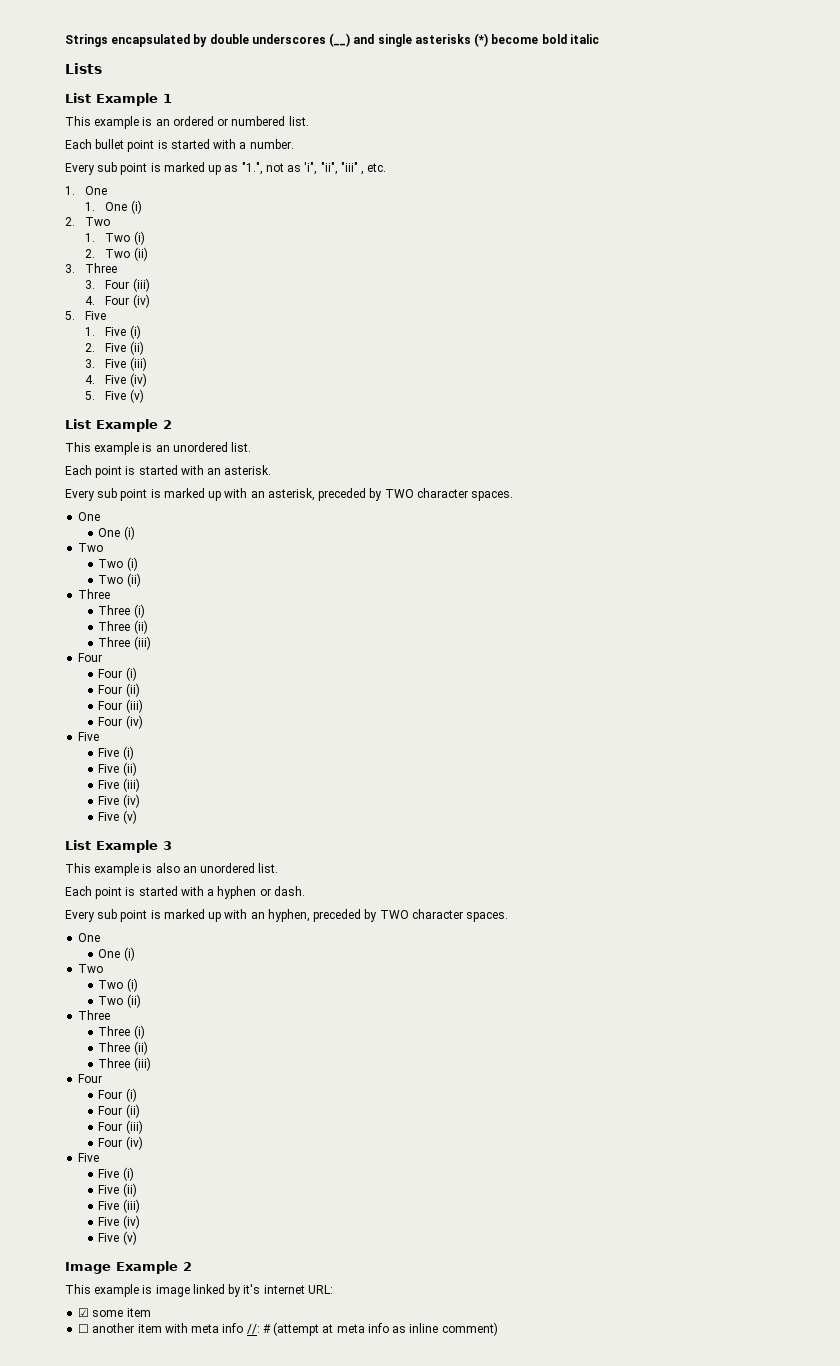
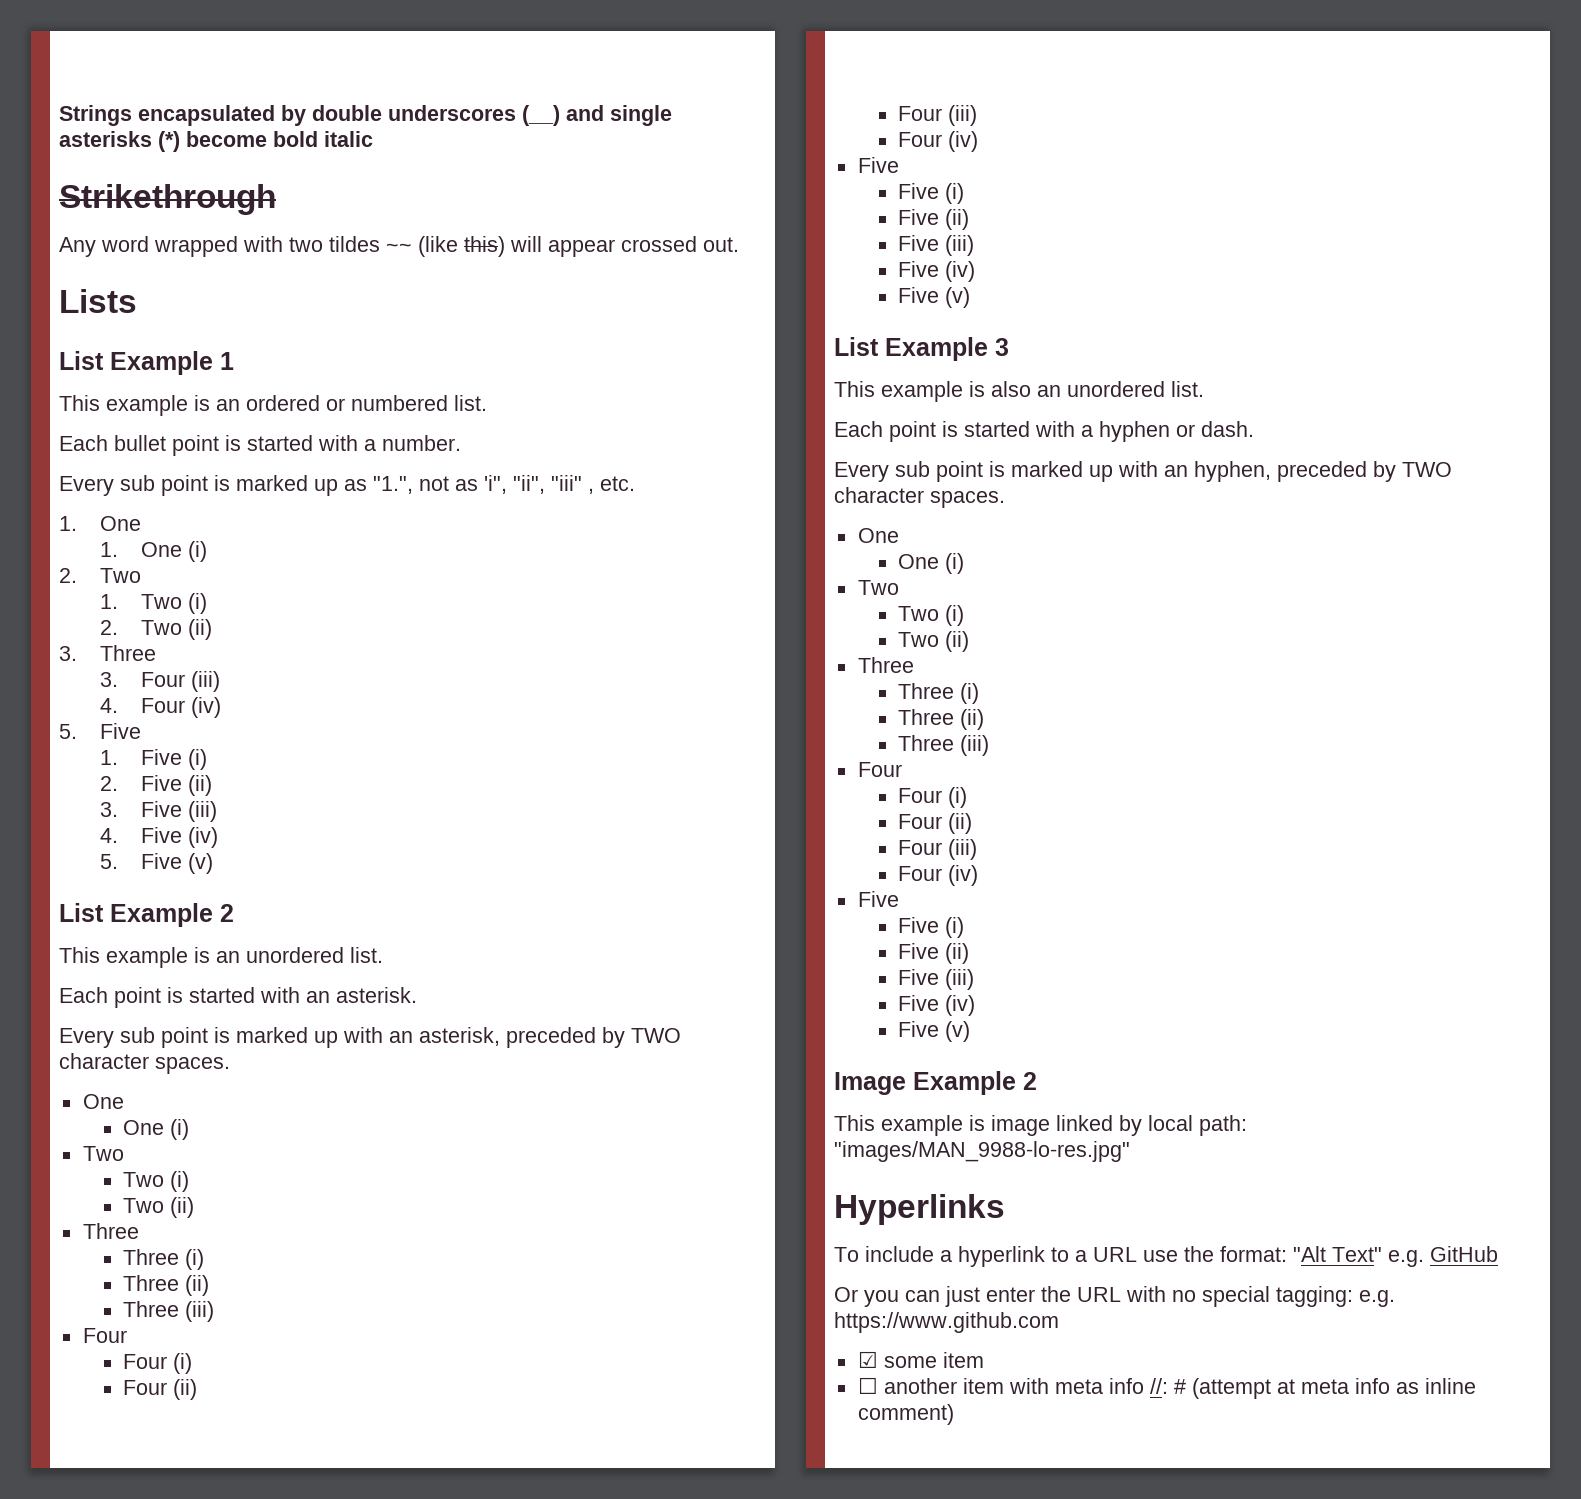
(599, 39) none -> [59,184,276,215] [59,236,739,257] // Strikethrough // Any word wrapped with two tildes ~~ (like this) will appear crossed out.
[243,1284,333,1294] it's internet URL: -> [1148,1115,1247,1136] [834,1141,1130,1162] [834,1194,1005,1225] [834,1246,1498,1267] [834,1286,1395,1307] [834,1312,1059,1333] local path: "images/MAN_9988-lo-res.jpg" // Hyperlinks // To include a hyperlink to a URL use the format: "Alt Text" e.g. GitHub // Or you can just enter the URL with no special tagging: e.g. https://www.github.com

